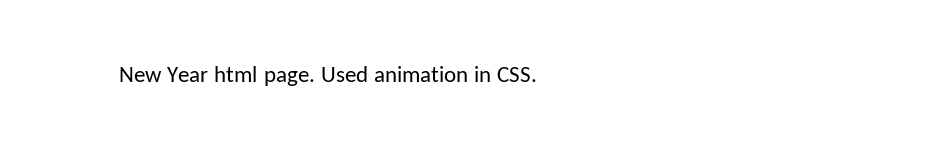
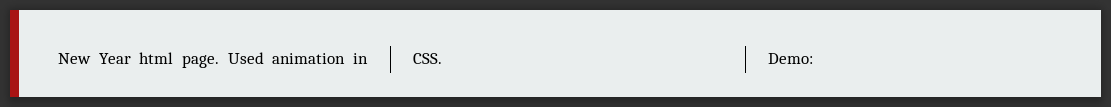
(538, 74) none -> [768,53,813,64] // Demo:

